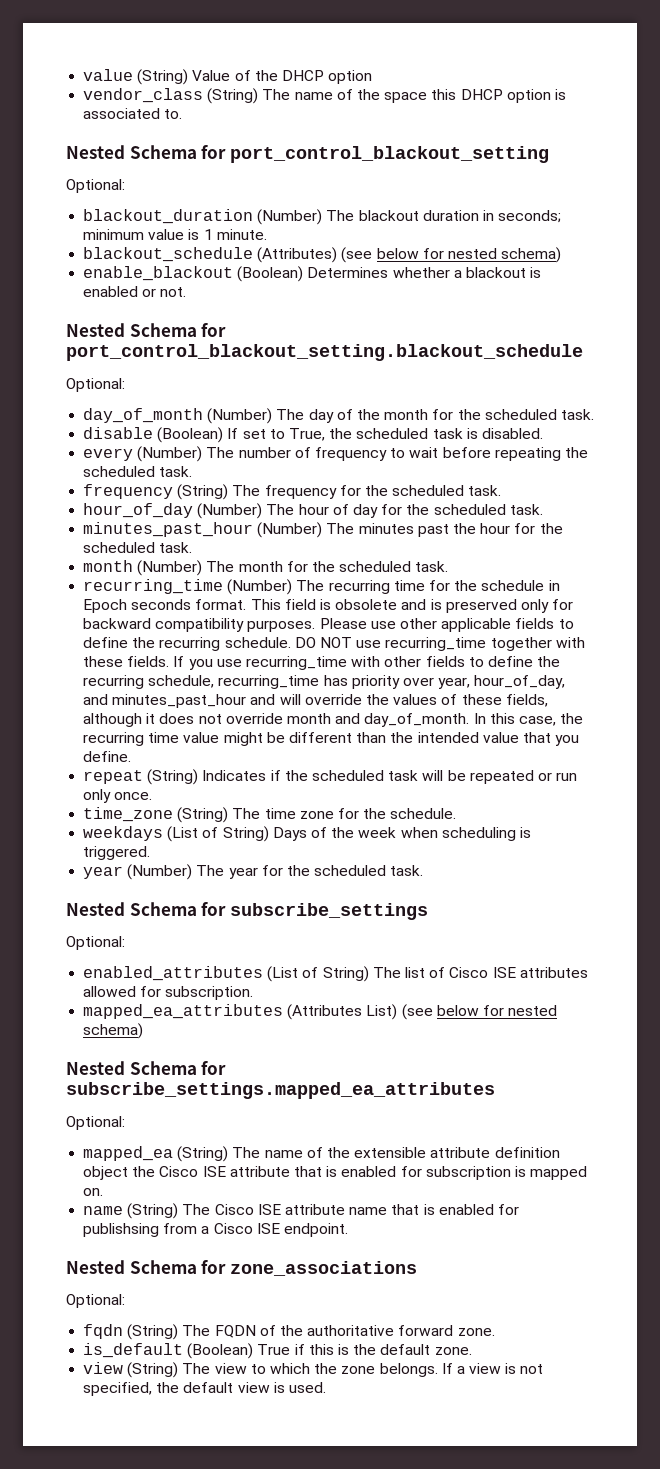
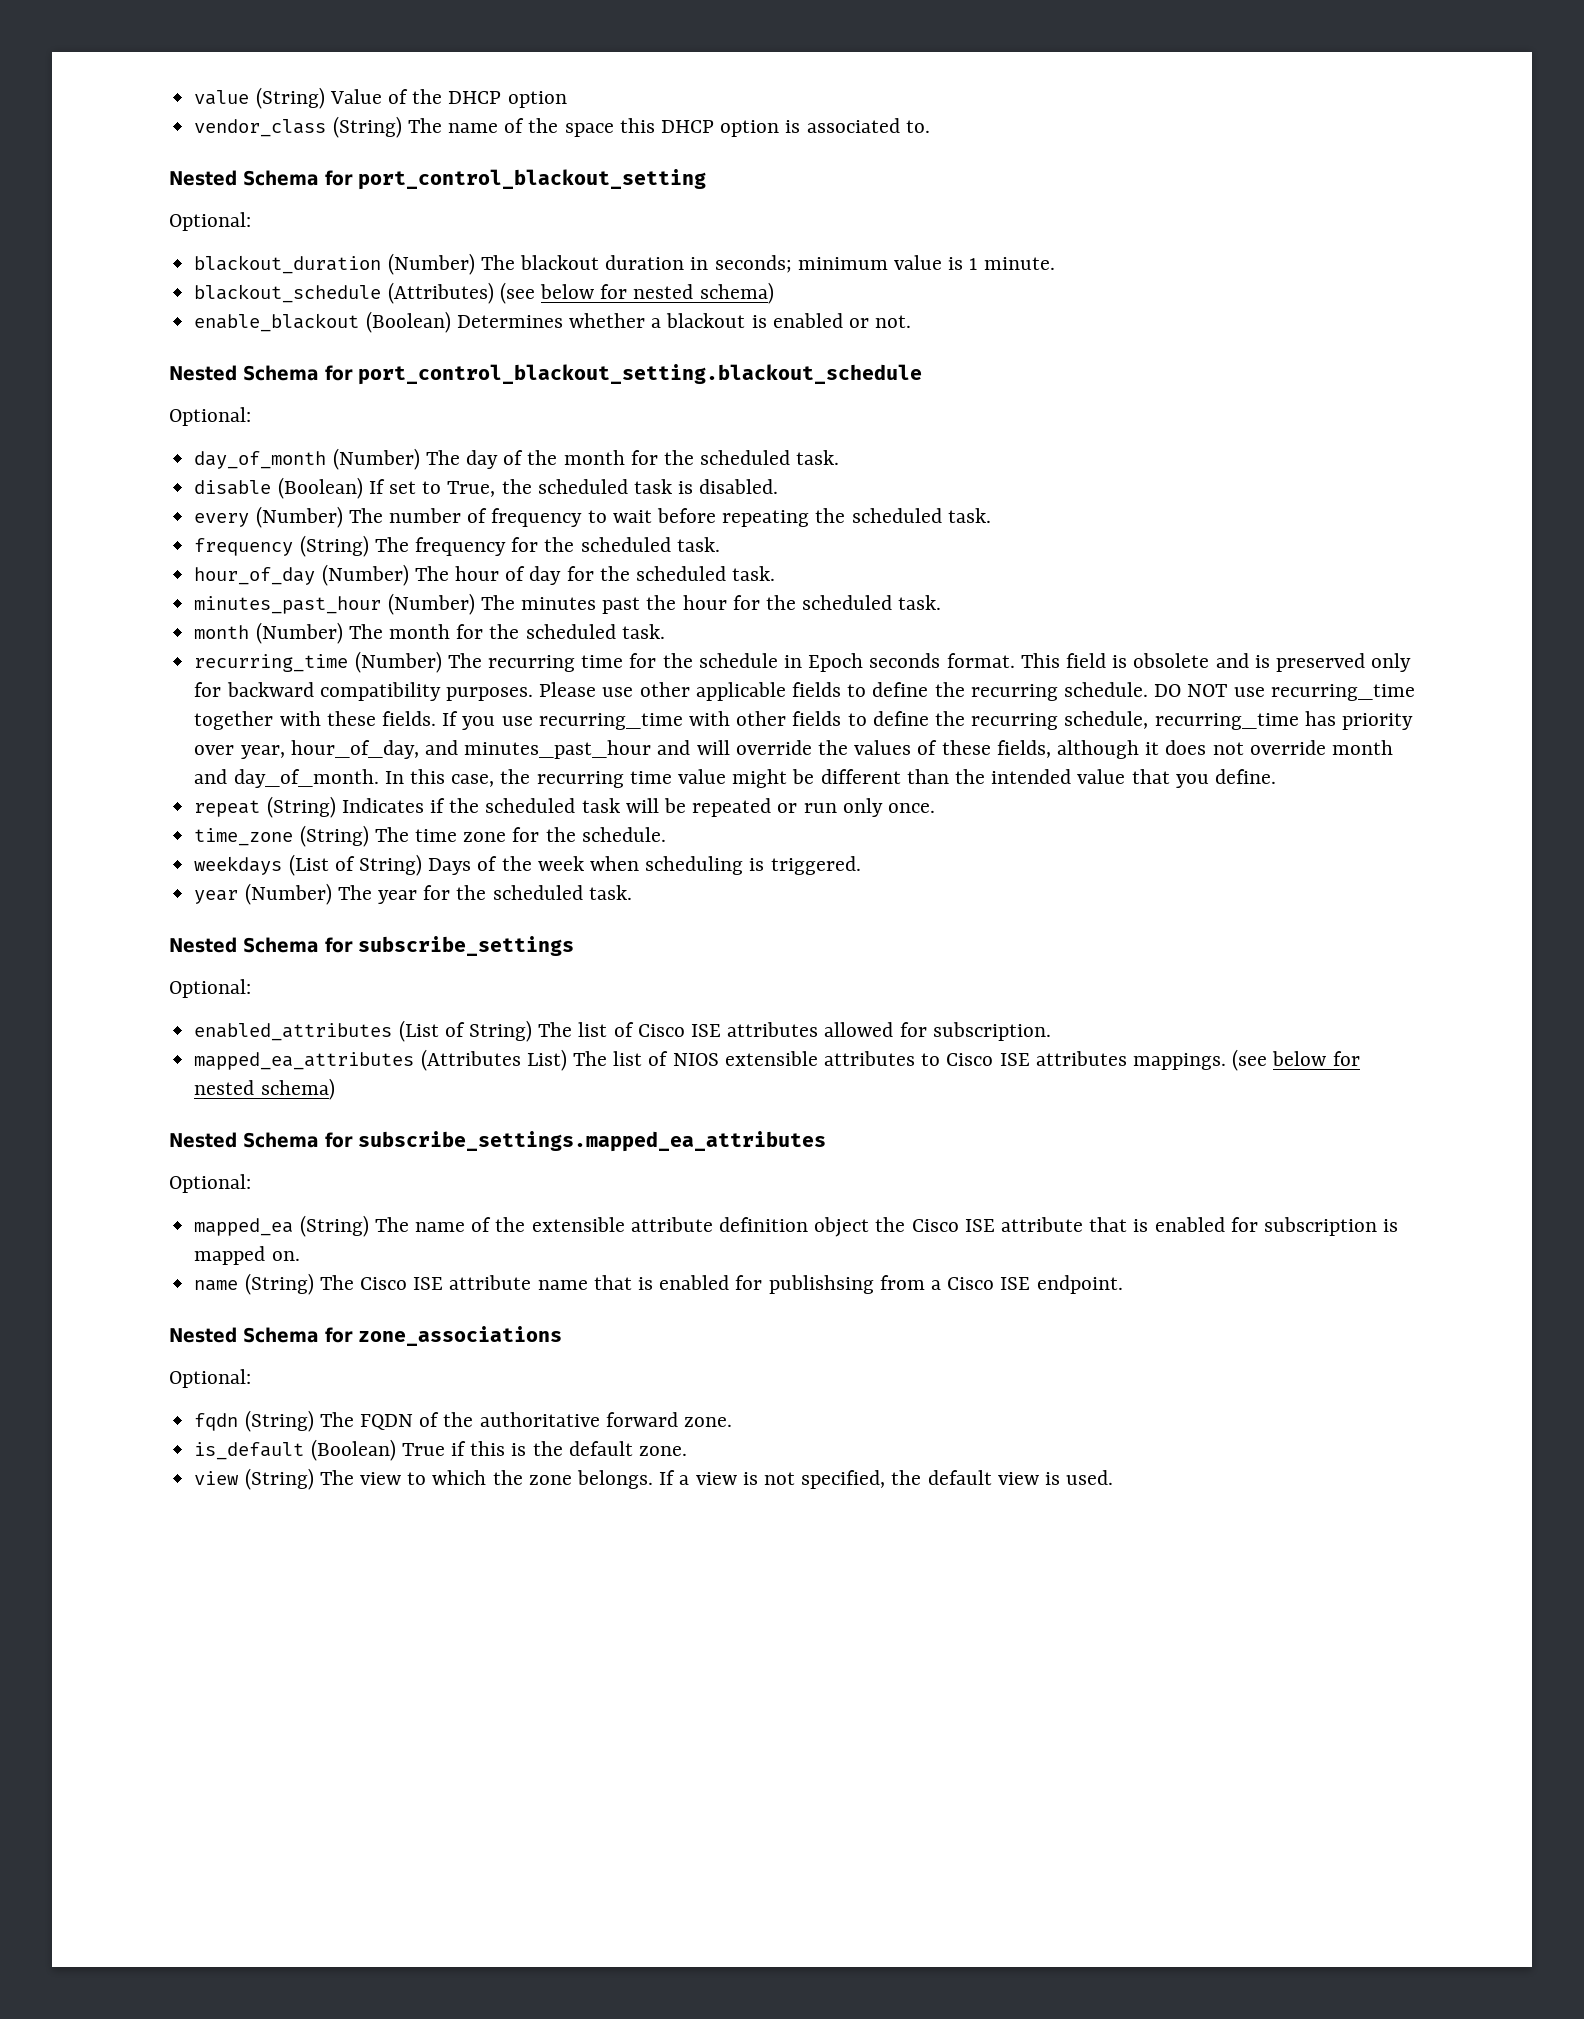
(398, 1012) none -> [572,1051,1227,1070] The list of NIOS extensible attributes to Cisco ISE attributes mappings.

